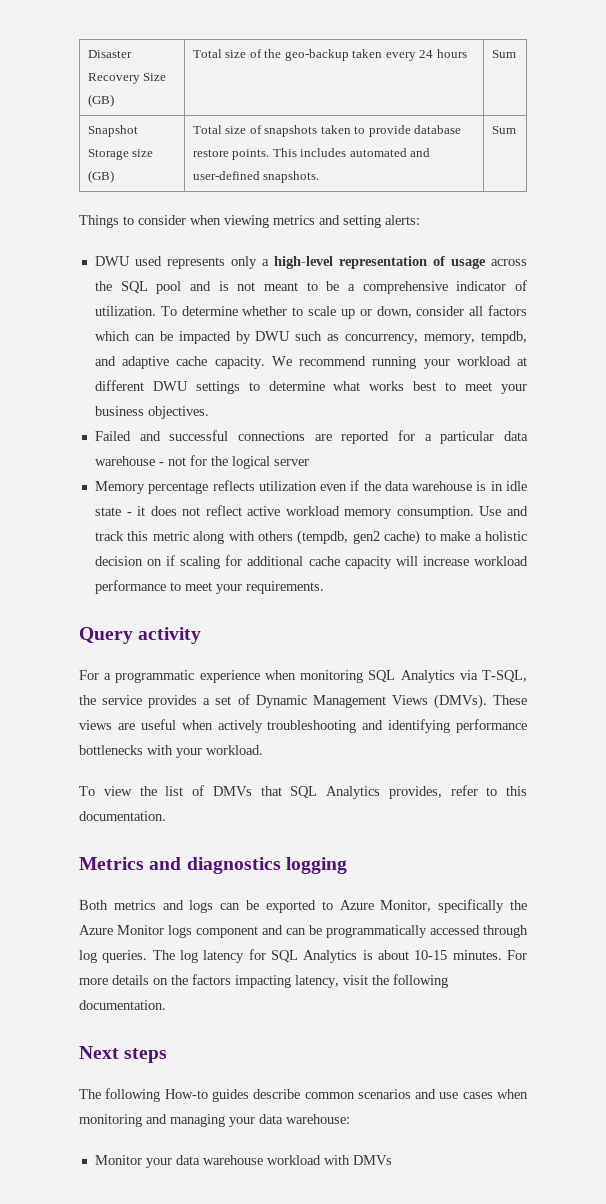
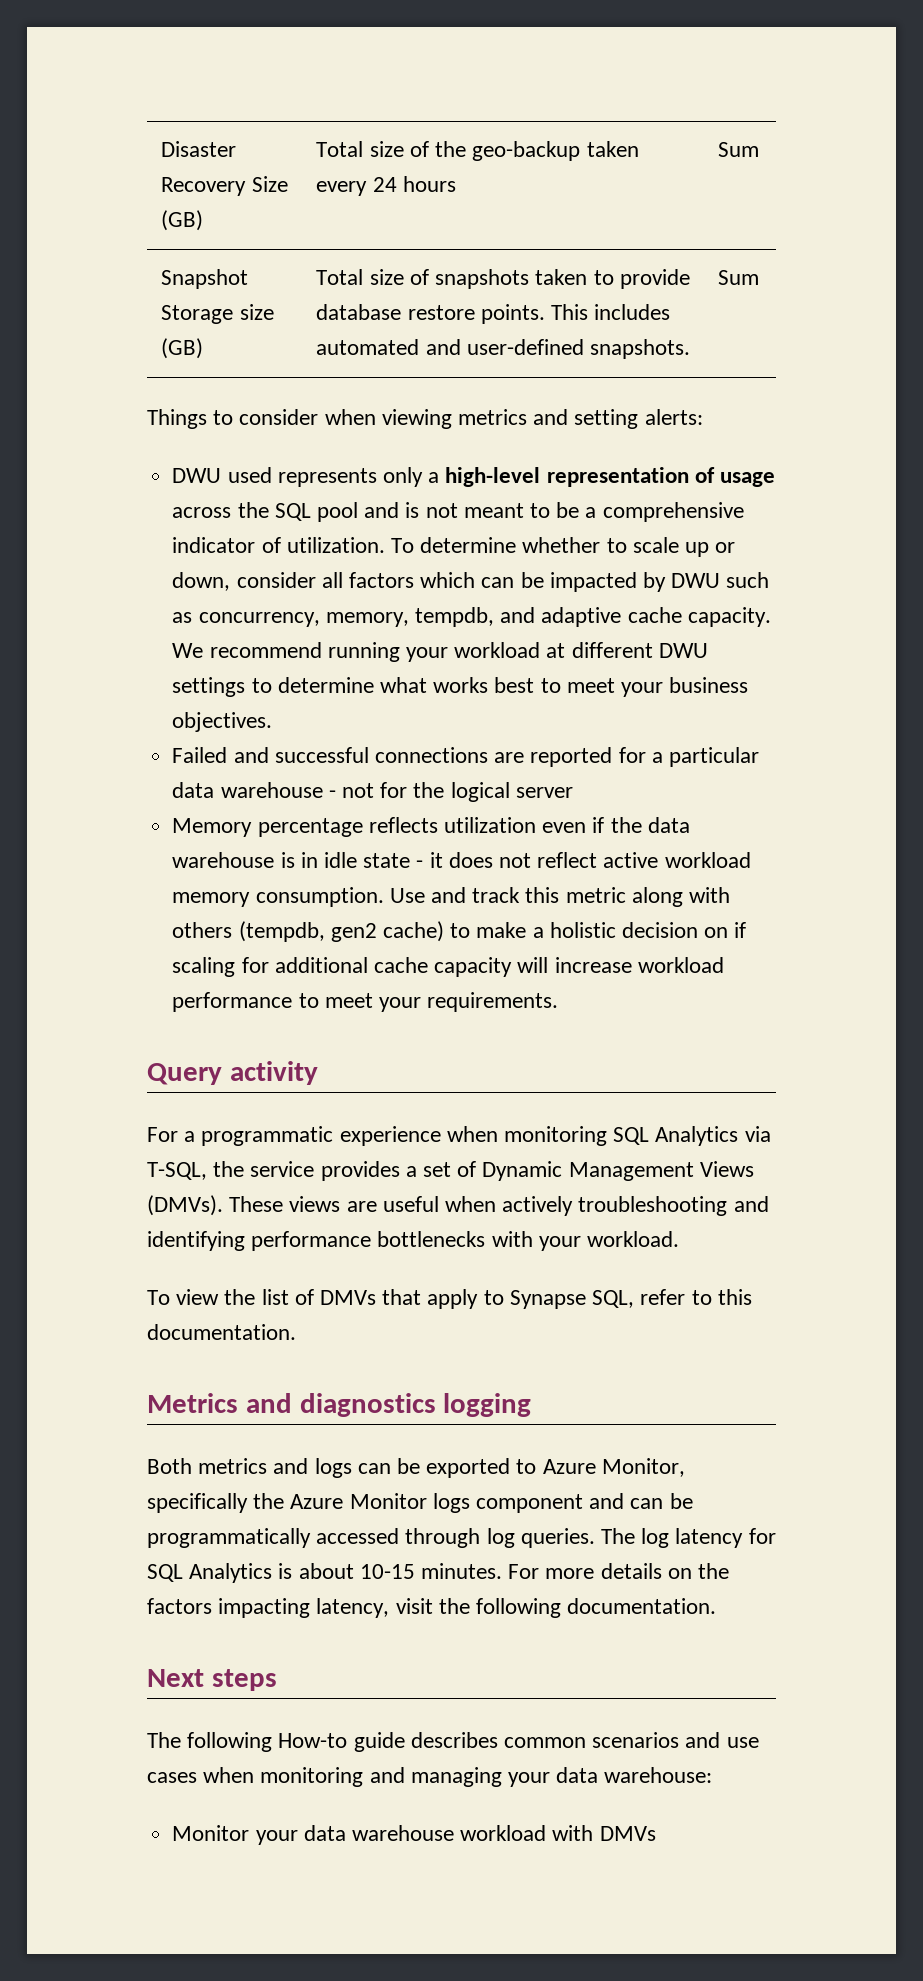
[290,786,442,799] SQL Analytics provides, -> [427,1289,635,1309] apply to Synapse SQL,
[211,1089,301,1102] guides describe -> [353,1732,498,1752] guide describes

